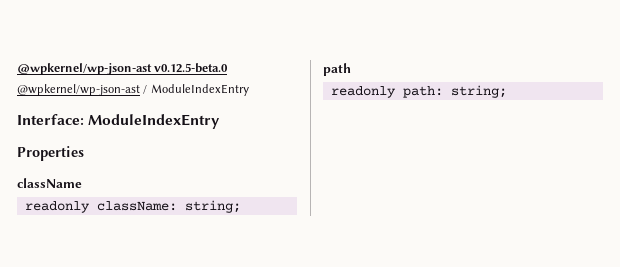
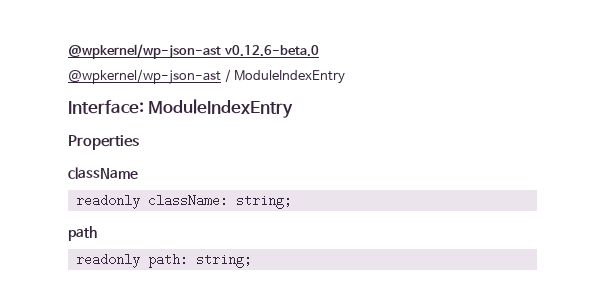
[17,63,229,75] @wpkernel/wp-json-ast v0.12.5-beta.0 -> [68,44,319,59] @wpkernel/wp-json-ast v0.12.6-beta.0

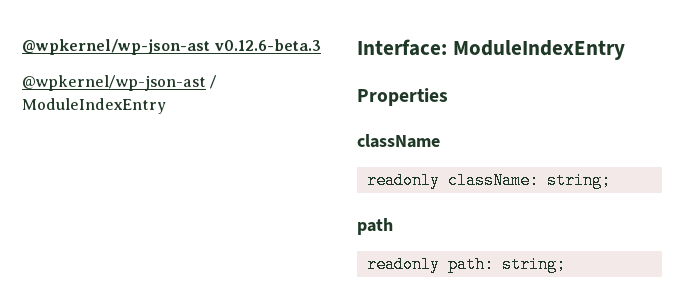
[68,44,319,59] @wpkernel/wp-json-ast v0.12.6-beta.0 -> [22,39,322,55] @wpkernel/wp-json-ast v0.12.6-beta.3

